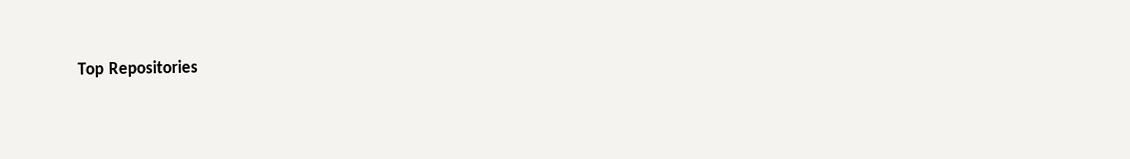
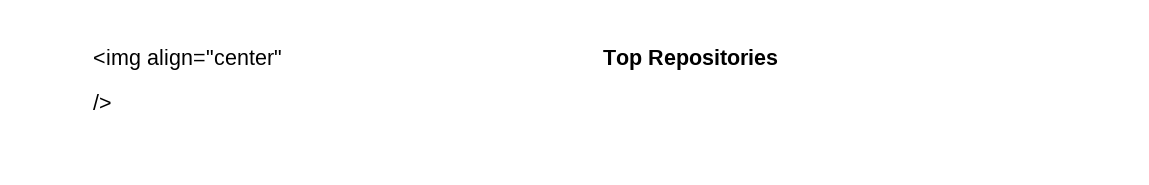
(77, 70) none -> [93,49,282,70] [93,94,112,110] <img align="center" // /> //

